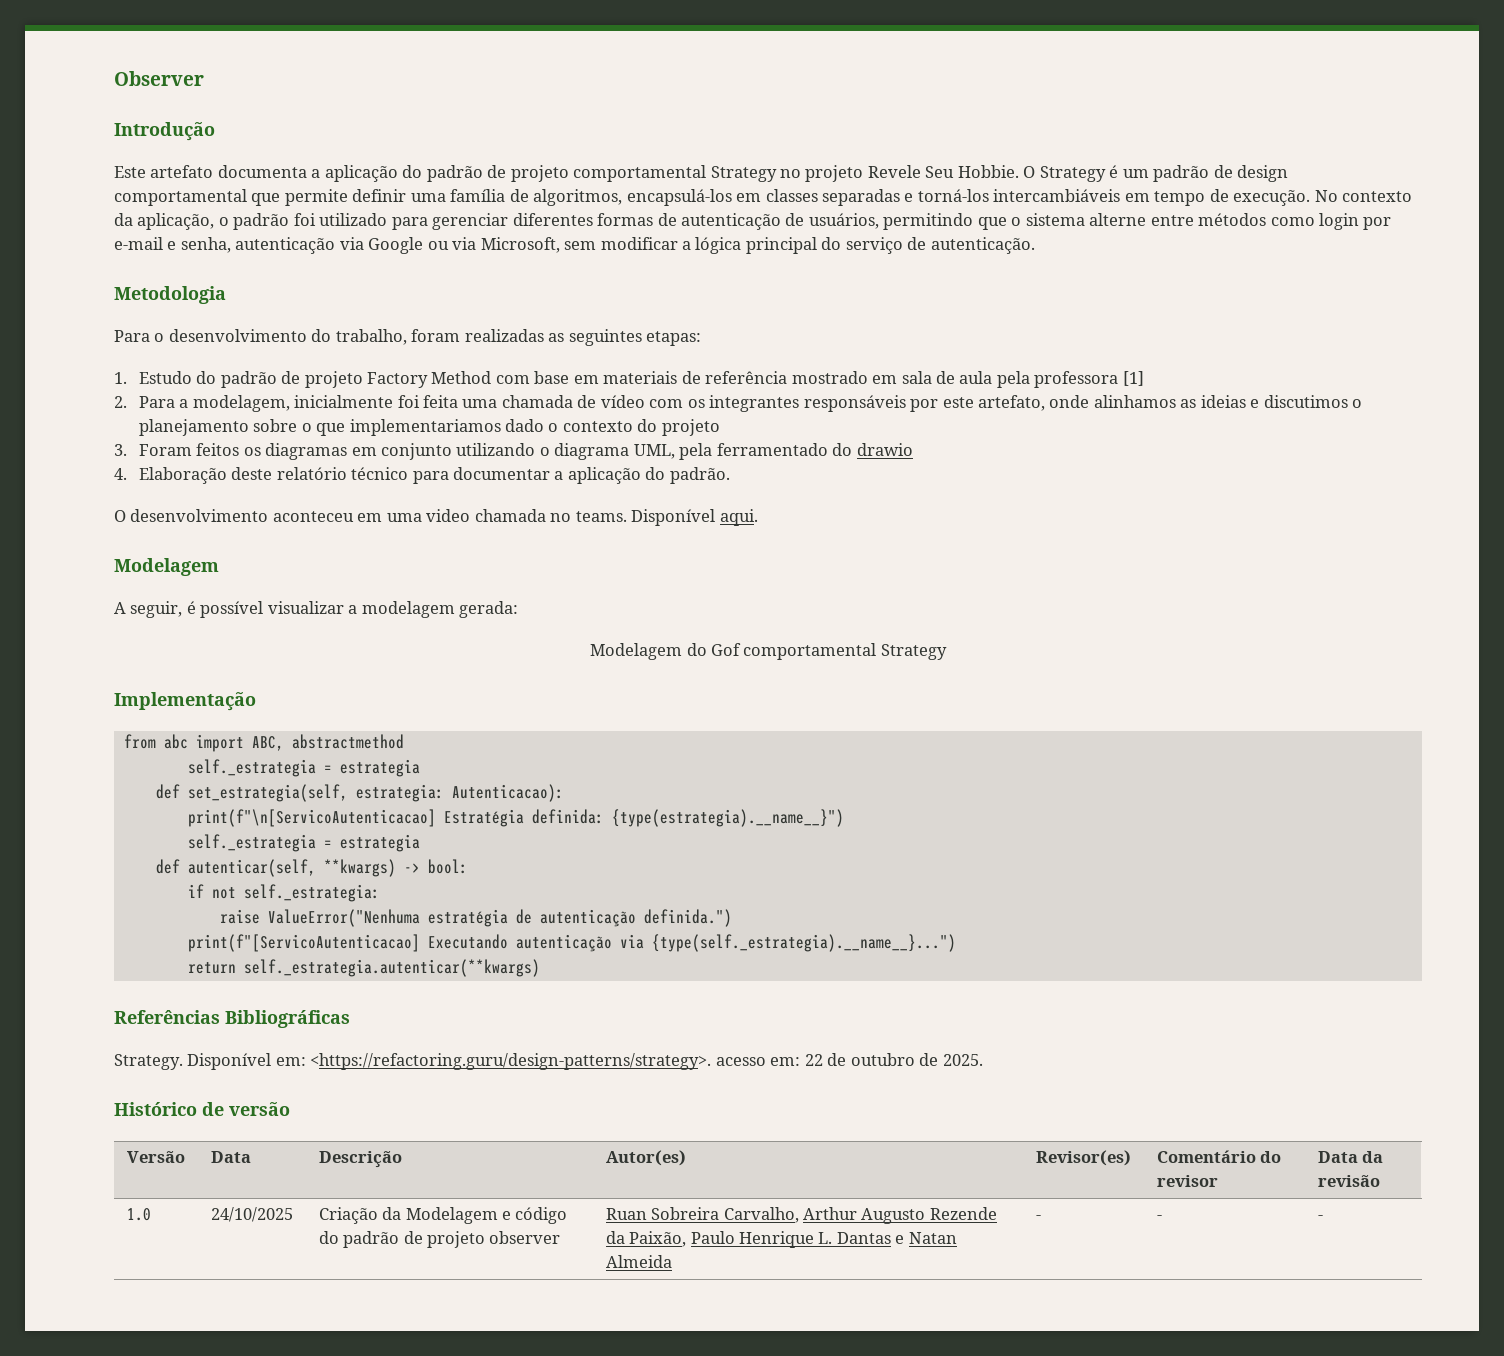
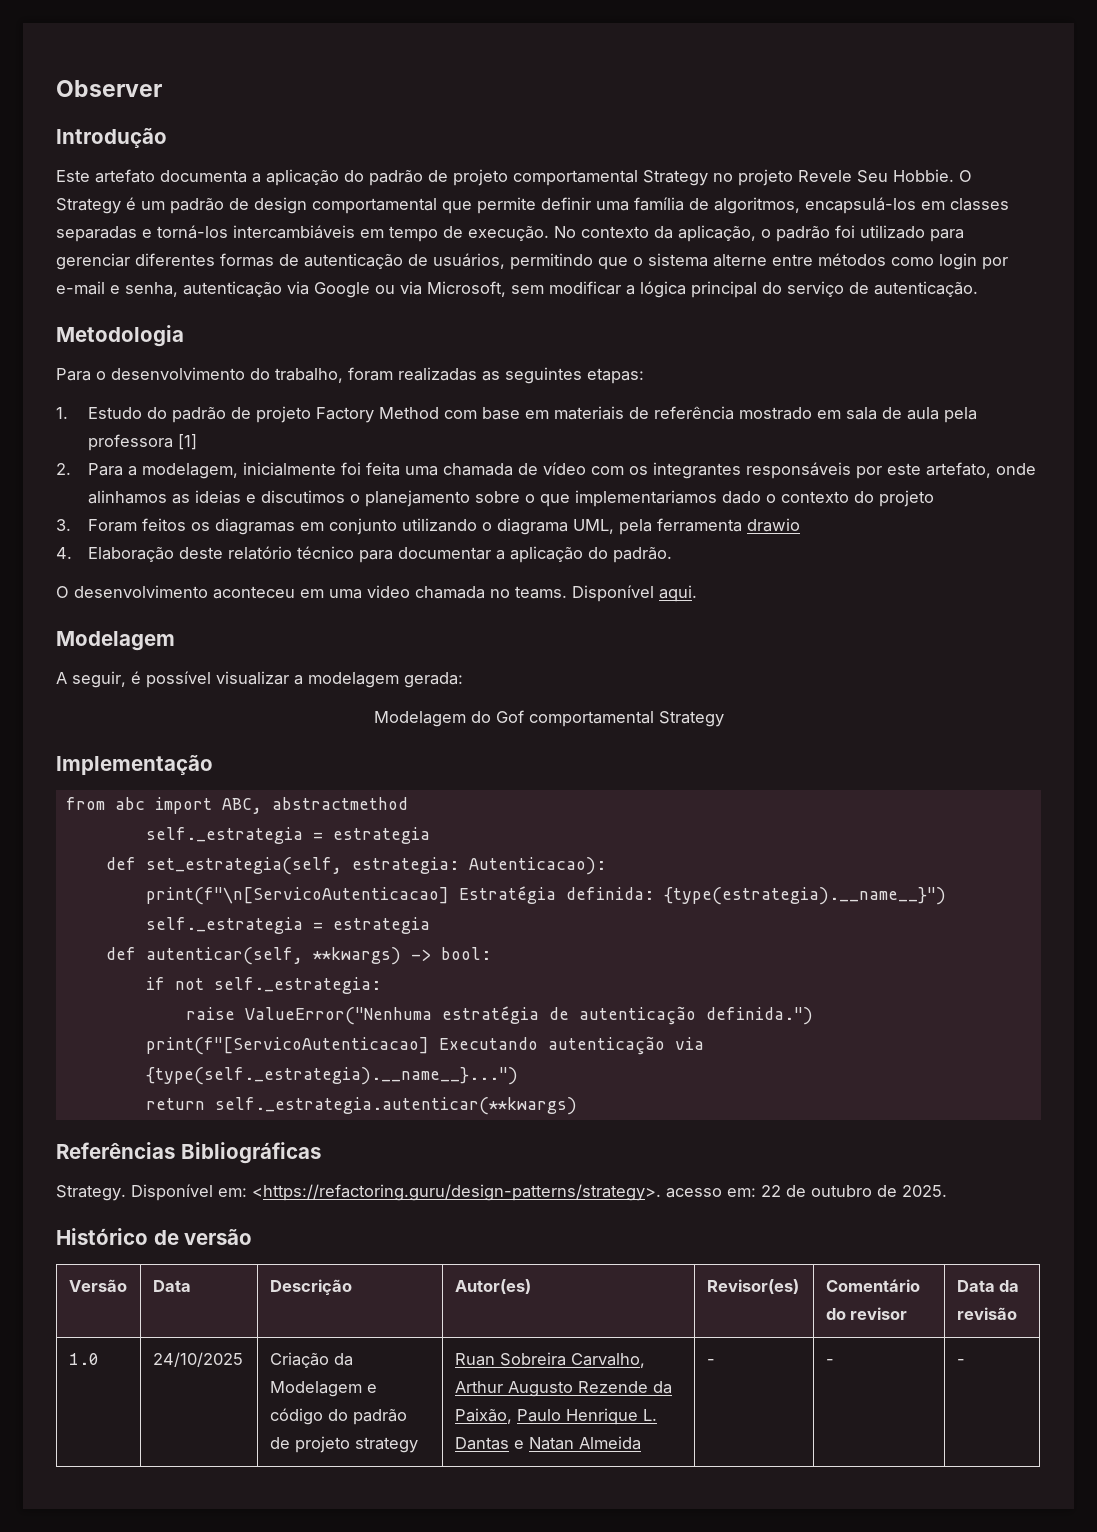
[716,443,853,456] ferramentado do -> [656,518,742,532] ferramenta
[489,1231,561,1244] observer -> [354,1437,418,1453] strategy

